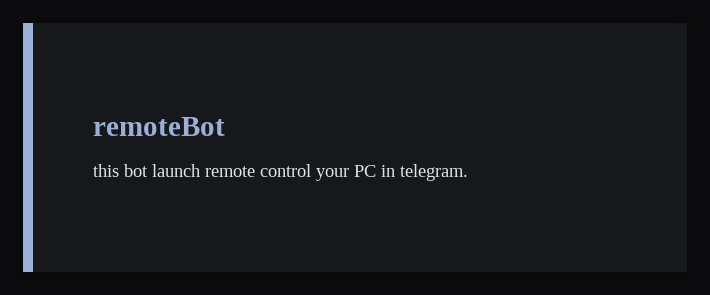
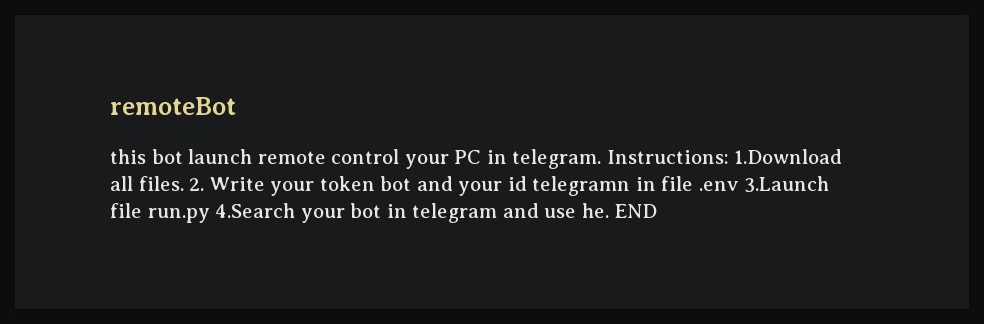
(468, 172) none -> [606,149,843,164] [110,176,830,196] [110,203,658,223] Instructions: 1.Download all files. 2. Write your token bot and your id telegramn in file .env 3.Launch file run.py 4.Search your bot in telegram and use he. END

